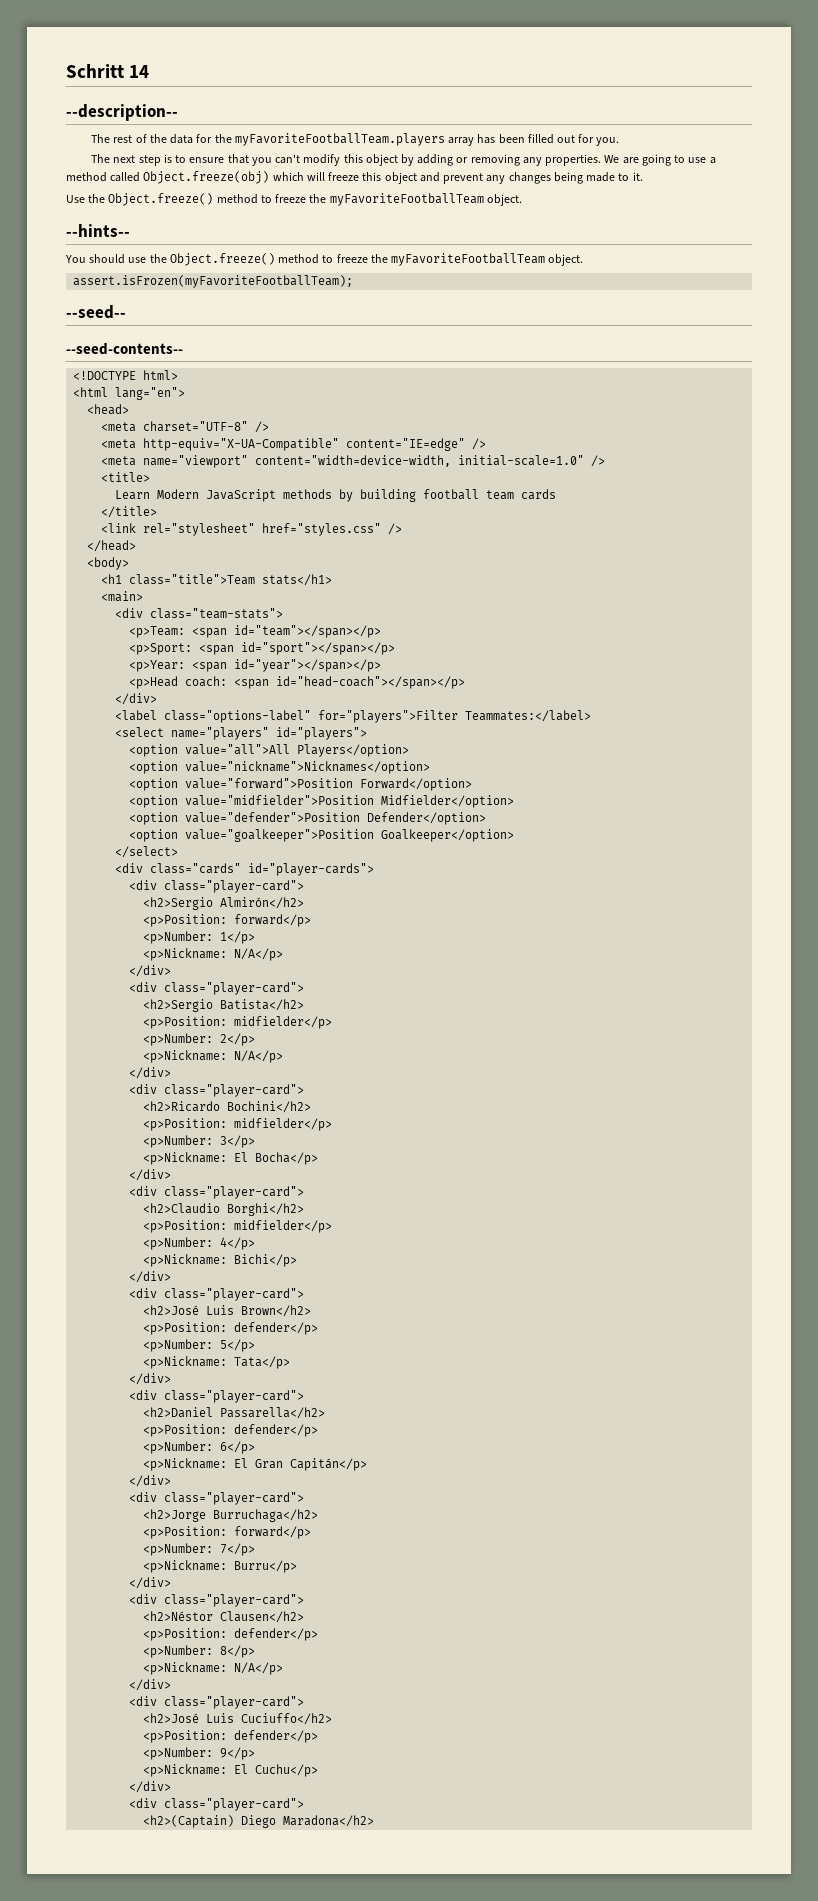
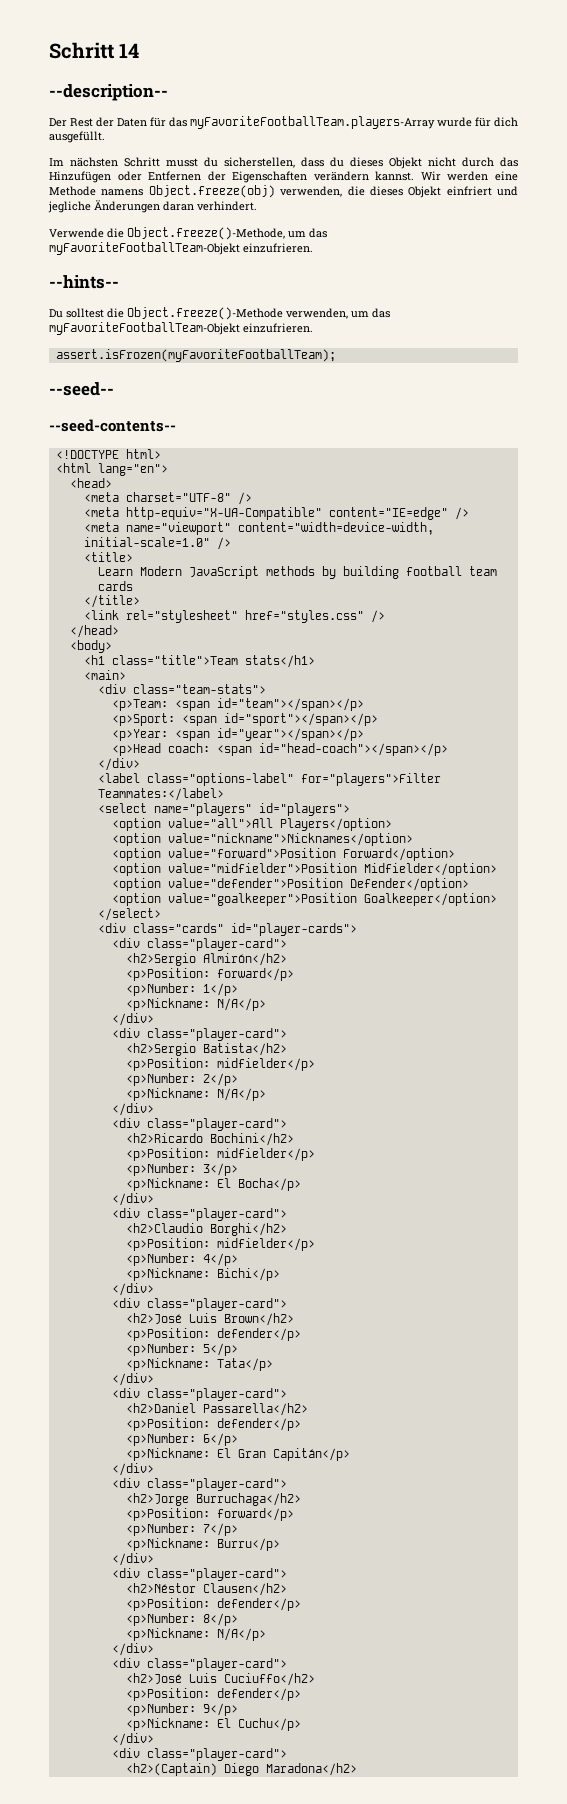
[91,133,620,146] [91,154,716,166] [66,171,643,184] [66,193,522,206] [66,224,130,237] [65,253,584,266] The rest of the data for the myFavoriteFootballTeam.players array has been filled out for you. // The next step is to ensure that you can't modify this object by adding or removing any properties. We are going to use a method called Object.freeze(obj) which will freeze this object and prevent any changes being made to it. // Use the Object.freeze() method to freeze the myFavoriteFootballTeam object. // --hints-- // You should use the Object.freeze() method to freeze the myFavoriteFootballTeam object. -> [49,116,518,129] [49,131,105,143] [49,157,518,169] [49,171,518,183] [49,185,518,198] [48,200,257,213] [49,227,327,240] [49,242,313,255] [49,275,119,289] [49,307,390,320] [49,322,313,335] Der Rest der Daten für das myFavoriteFootballTeam.players-Array wurde für dich ausgefüllt. // Im nächsten Schritt musst du sicherstellen, dass du dieses Objekt nicht durch das Hinzufügen oder Entfernen der Eigenschaften verändern kannst. Wir werden eine Methode namens Object.freeze(obj) verwenden, die dieses Objekt einfriert und jegliche Änderungen daran verhindert. // Verwende die Object.freeze()-Methode, um das myFavoriteFootballTeam-Objekt einzufrieren. // --hints-- // Du solltest die Object.freeze()-Methode verwenden, um das myFavoriteFootballTeam-Objekt einzufrieren.

